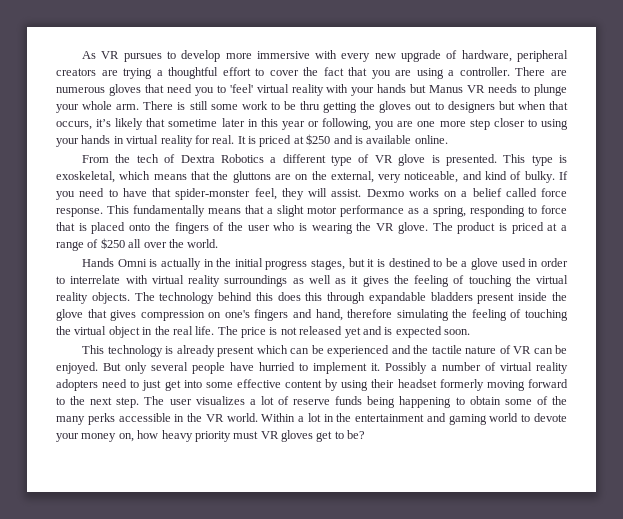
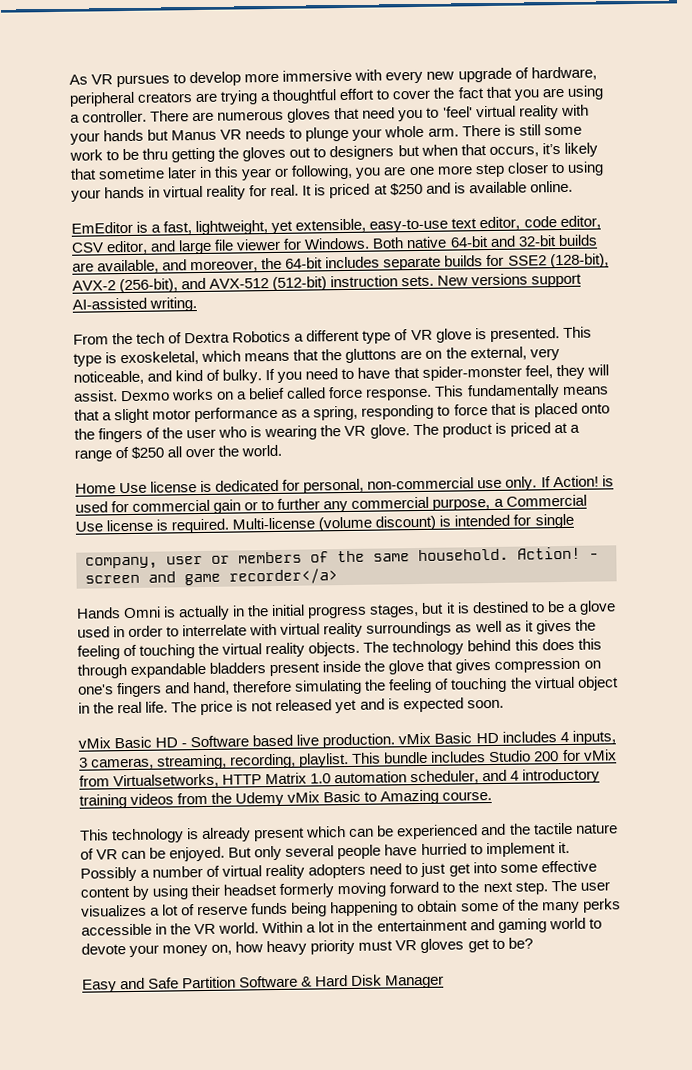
(448, 139) none -> [71,215,601,236] [71,234,598,255] [72,253,609,274] [72,273,583,294] [72,297,198,312] // EmEditor is a fast, lightweight, yet extensible, easy-to-use text editor, code editor, CSV editor, and large file viewer for Windows. Both native 64-bit and 32-bit builds are available, and moreover, the 64-bit includes separate builds for SSE2 (128-bit), AVX-2 (256-bit), and AVX-512 (512-bit) instruction sets. New versions support AI-assisted writing.
(219, 243) none -> [75,475,614,494] [75,494,587,514] [75,513,574,534] [85,546,599,570] [85,568,338,586] // Home Use license is dedicated for personal, non-commercial use only. If Action! is used for commercial gain or to further any commercial purpose, a Commercial Use license is required. Multi-license (volume discount) is intended for single // company, user or members of the same household. Action! - screen and game recorder</a>
(470, 332) none -> [78,730,616,749] [79,749,617,770] [79,768,601,789] [79,789,493,809] // vMix Basic HD - Software based live production. vMix Basic HD includes 4 inputs, 3 cameras, streaming, recording, playlist. This bundle includes Studio 200 for vMix from Virtualsetworks, HTTP Matrix 1.0 automation scheduler, and 4 introductory training videos from the Udemy vMix Basic to Amazing course.
(366, 434) none -> [82,974,445,993] // Easy and Safe Partition Software & Hard Disk Manager

